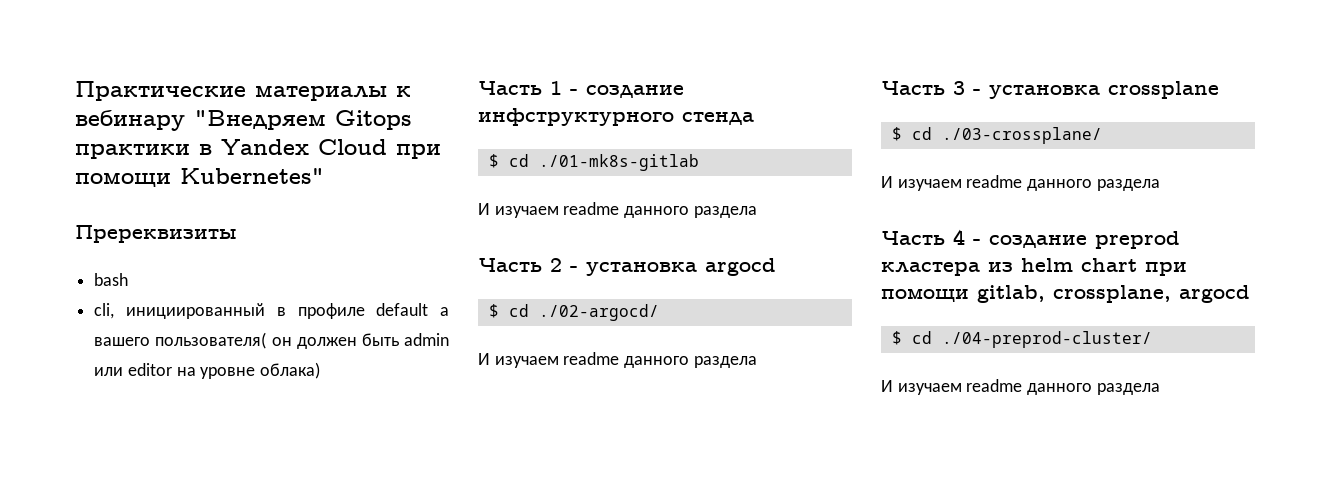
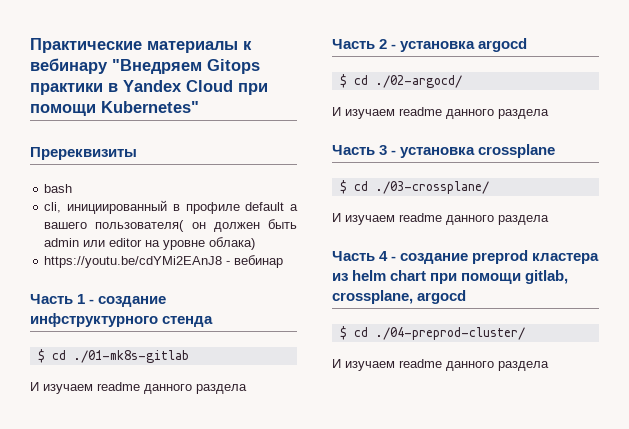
(321, 370) none -> [44,255,284,268] // https://youtu.be/cdYMi2EAnJ8 - вебинар

